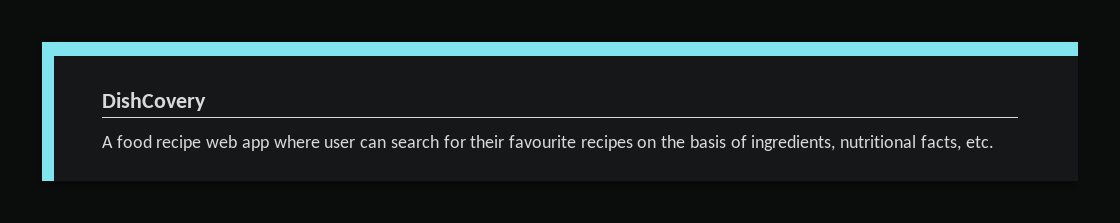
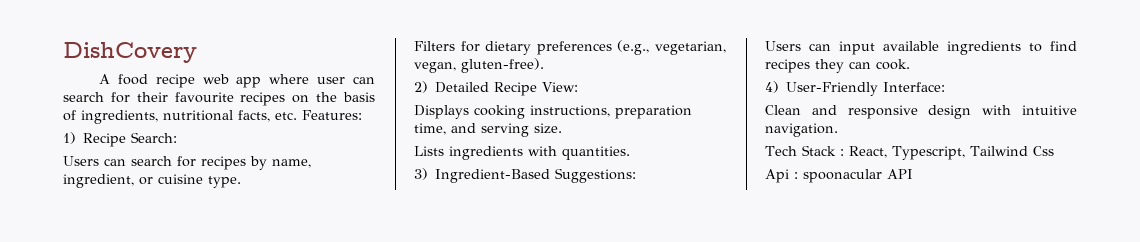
(994, 142) none -> [302,110,362,120] [63,132,178,147] [63,156,311,170] [63,174,241,188] [414,40,726,55] [414,58,544,73] [414,81,579,96] [414,105,692,119] [414,123,562,137] [414,146,630,160] [414,168,637,183] [765,41,1077,55] [765,59,910,73] [765,81,946,96] [765,105,1077,119] [765,123,838,137] [765,145,1054,160] [765,169,913,183] Features: // 1) Recipe Search: // Users can search for recipes by name, ingredient, or cuisine type. // Filters for dietary preferences (e.g., vegetarian, vegan, gluten-free). // 2) Detailed Recipe View: // Displays cooking instructions, preparation time, and serving size. // Lists ingredients with quantities. // 3) Ingredient-Based Suggestions: // Users can input available ingredients to find recipes they can cook. // 4) User-Friendly Interface: // Clean and responsive design with intuitive navigation. // Tech Stack : React, Typescript, Tailwind Css // Api : spoonacular API

